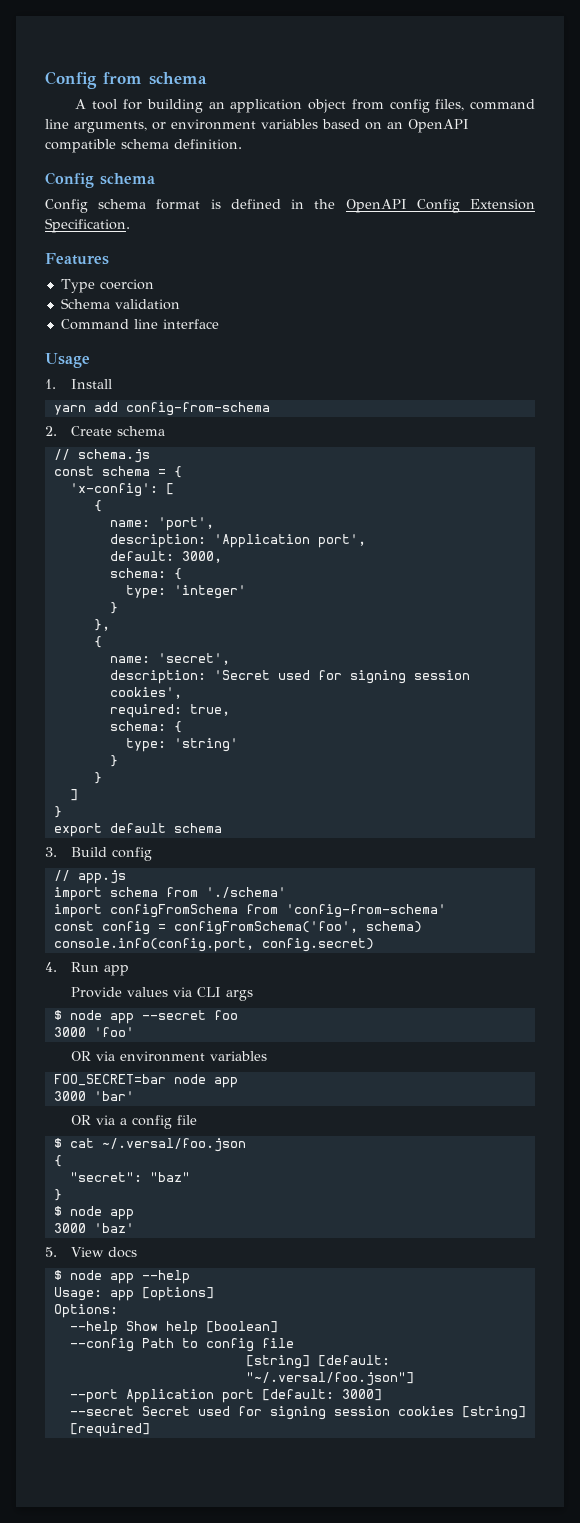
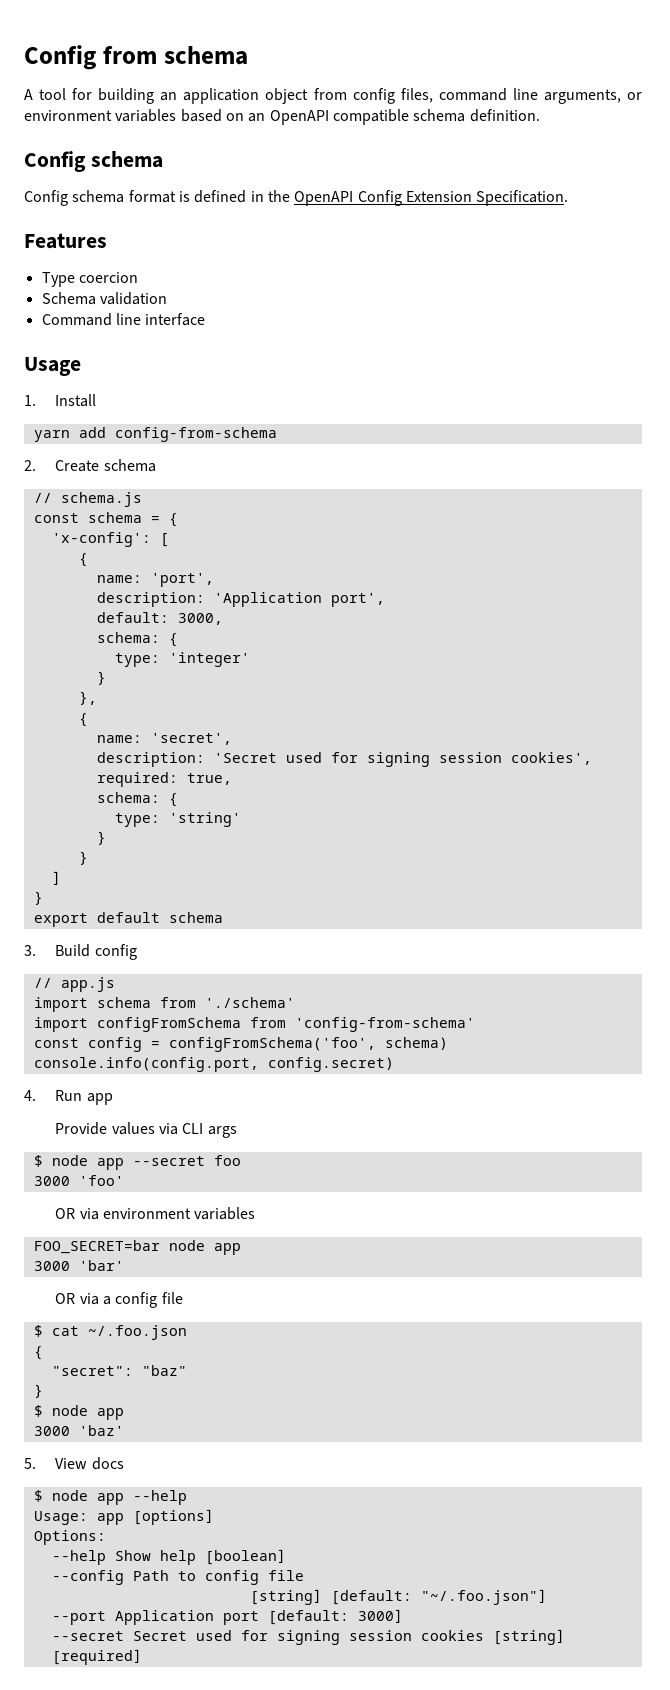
[101,1138,246,1152] ~/.versal/foo.json -> [87,1325,187,1340] ~/.foo.json
[245,1372,414,1386] "~/.versal/foo.json"] -> [420,1589,547,1605] "~/.foo.json"]

